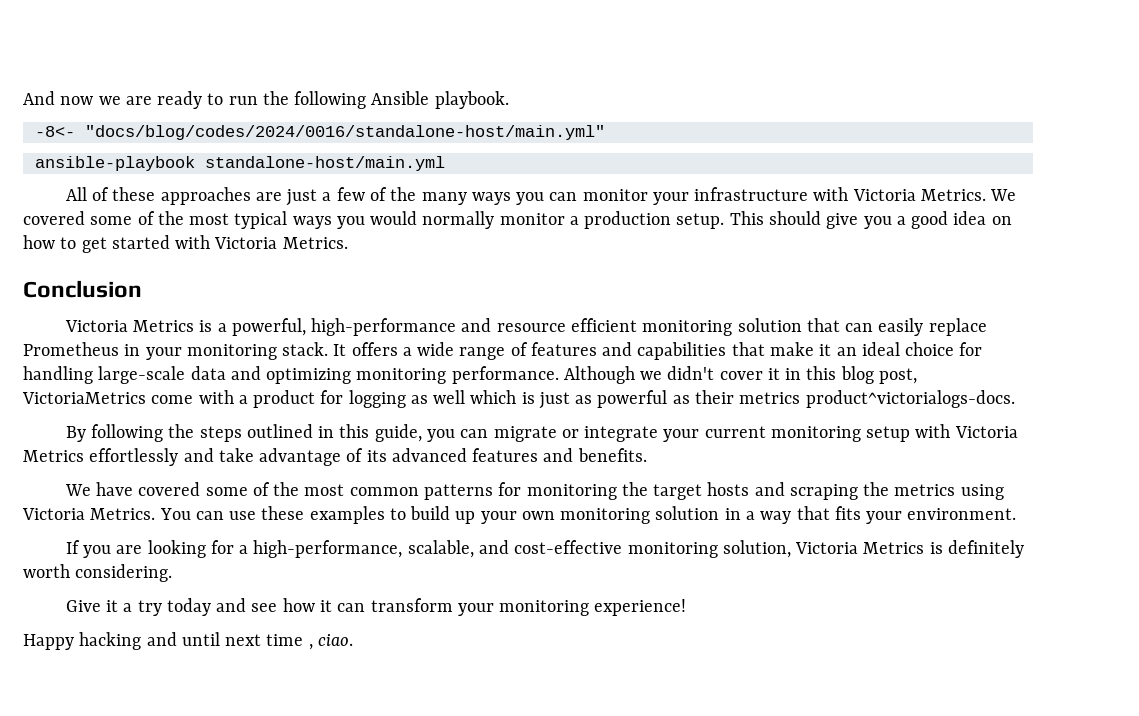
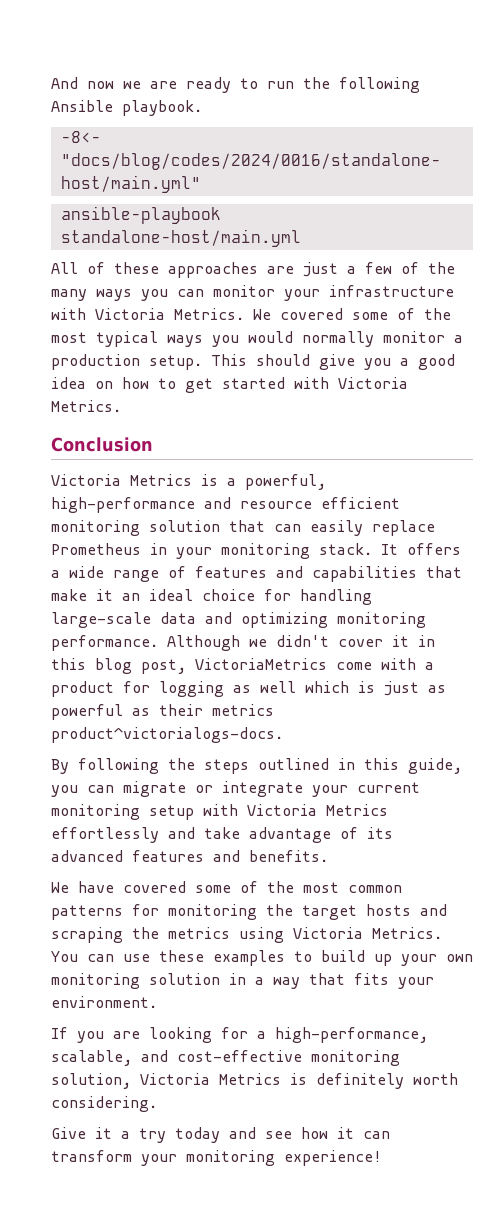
[23,632,353,650] // Happy hacking and until next time , ciao. -> (382, 1158) none

